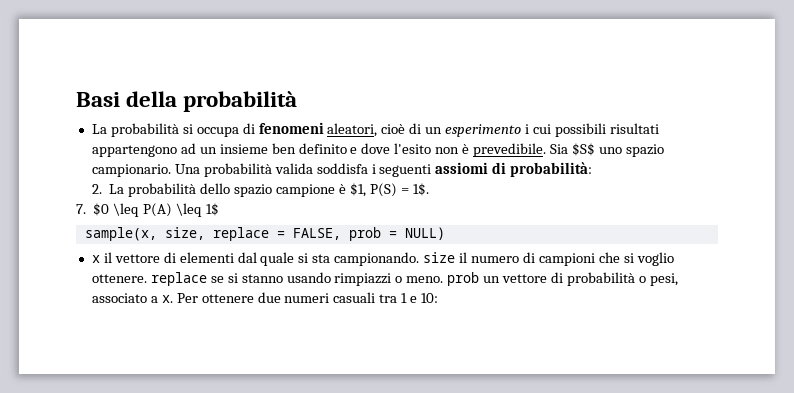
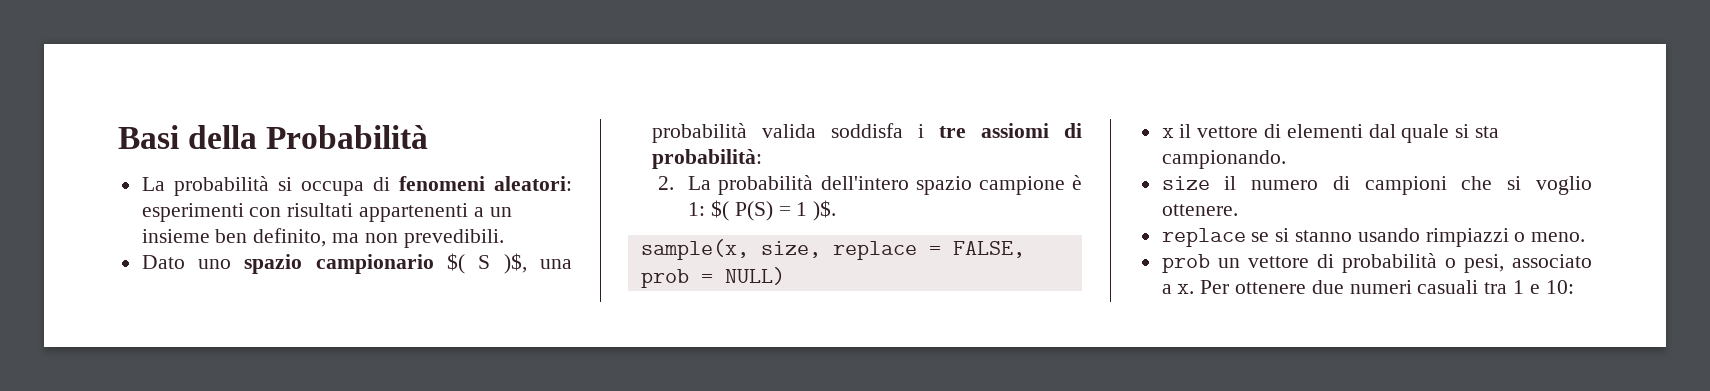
[183,91,298,112] probabilità -> [266,125,429,149] Probabilità
[327,123,659,137] [91,143,664,157] [91,164,200,177] aleatori, cioè di un esperimento i cui possibili risultati appartengono ad un insieme ben definito e dove l'esito non è prevedibile. Sia $S$ uno spazio campionario. Una -> [494,176,572,191] [141,203,512,222] [141,228,504,248] [141,253,572,274] aleatori: esperimenti con risultati appartenenti a un insieme ben definito, ma non prevedibili. // Dato uno spazio campionario $( S )$, una
[379,164,432,177] seguenti -> [938,126,966,138] tre
[200,183,231,194] dello -> [820,176,909,190] dell'intero
[349,183,429,197] [76,203,219,217] $1, P(S) = 1$. // 7. $0 \leq P(A) \leq 1$ -> [688,200,837,221] 1: $( P(S) = 1 )$.
(420, 259) none -> (1286, 159) //
(147, 278) none -> (1238, 210) //
(444, 279) none -> (1586, 237) //

